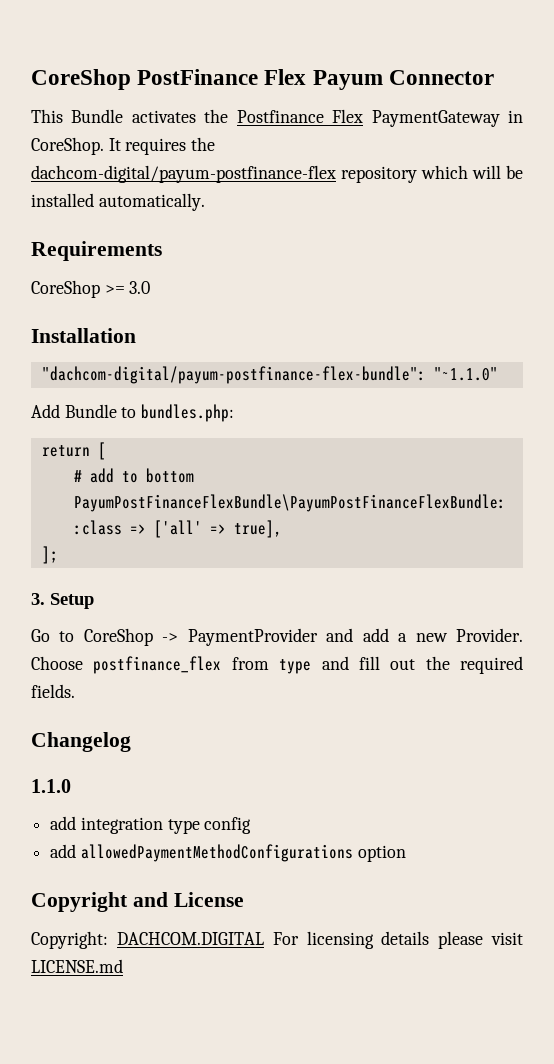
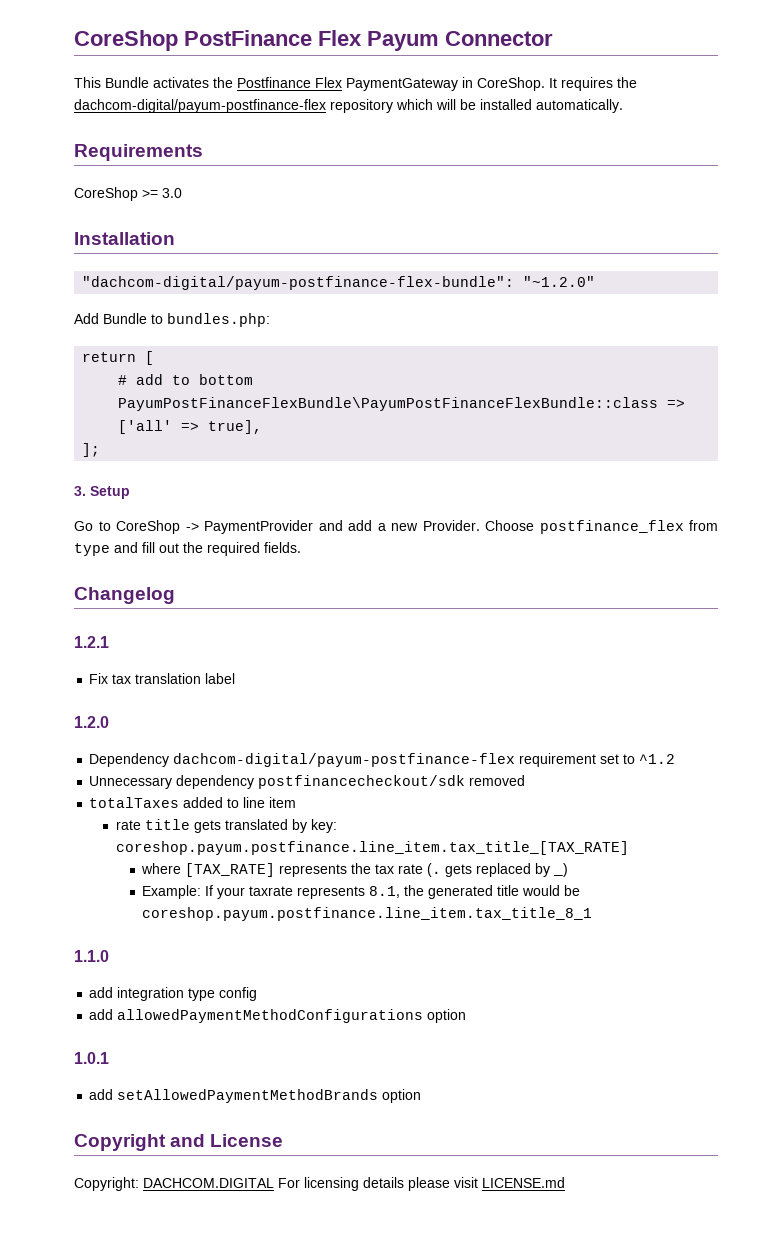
[433,367,498,381] "~1.1.0" -> [523,276,596,287] "~1.2.0"
(131, 742) none -> [74,636,109,648] [89,673,236,684] [74,716,109,728] [89,753,676,767] [89,775,526,789] [89,797,297,808] [115,819,337,833] [115,841,629,855] [141,863,569,877] [142,885,581,899] [142,907,593,921] // 1.2.1 // Fix tax translation label // 1.2.0 // Dependency dachcom-digital/payum-postfinance-flex requirement set to ^1.2 // Unnecessary dependency postfinancecheckout/sdk removed // totalTaxes added to line item // rate title gets translated by key: coreshop.payum.postfinance.line_item.tax_title_[TAX_RATE] // where [TAX_RATE] represents the tax rate (. gets replaced by _) // Example: If your taxrate represents 8.1, the generated title would be coreshop.payum.postfinance.line_item.tax_title_8_1
(406, 853) none -> [74,1052,109,1064] [89,1089,422,1103] // 1.0.1 // add setAllowedPaymentMethodBrands option

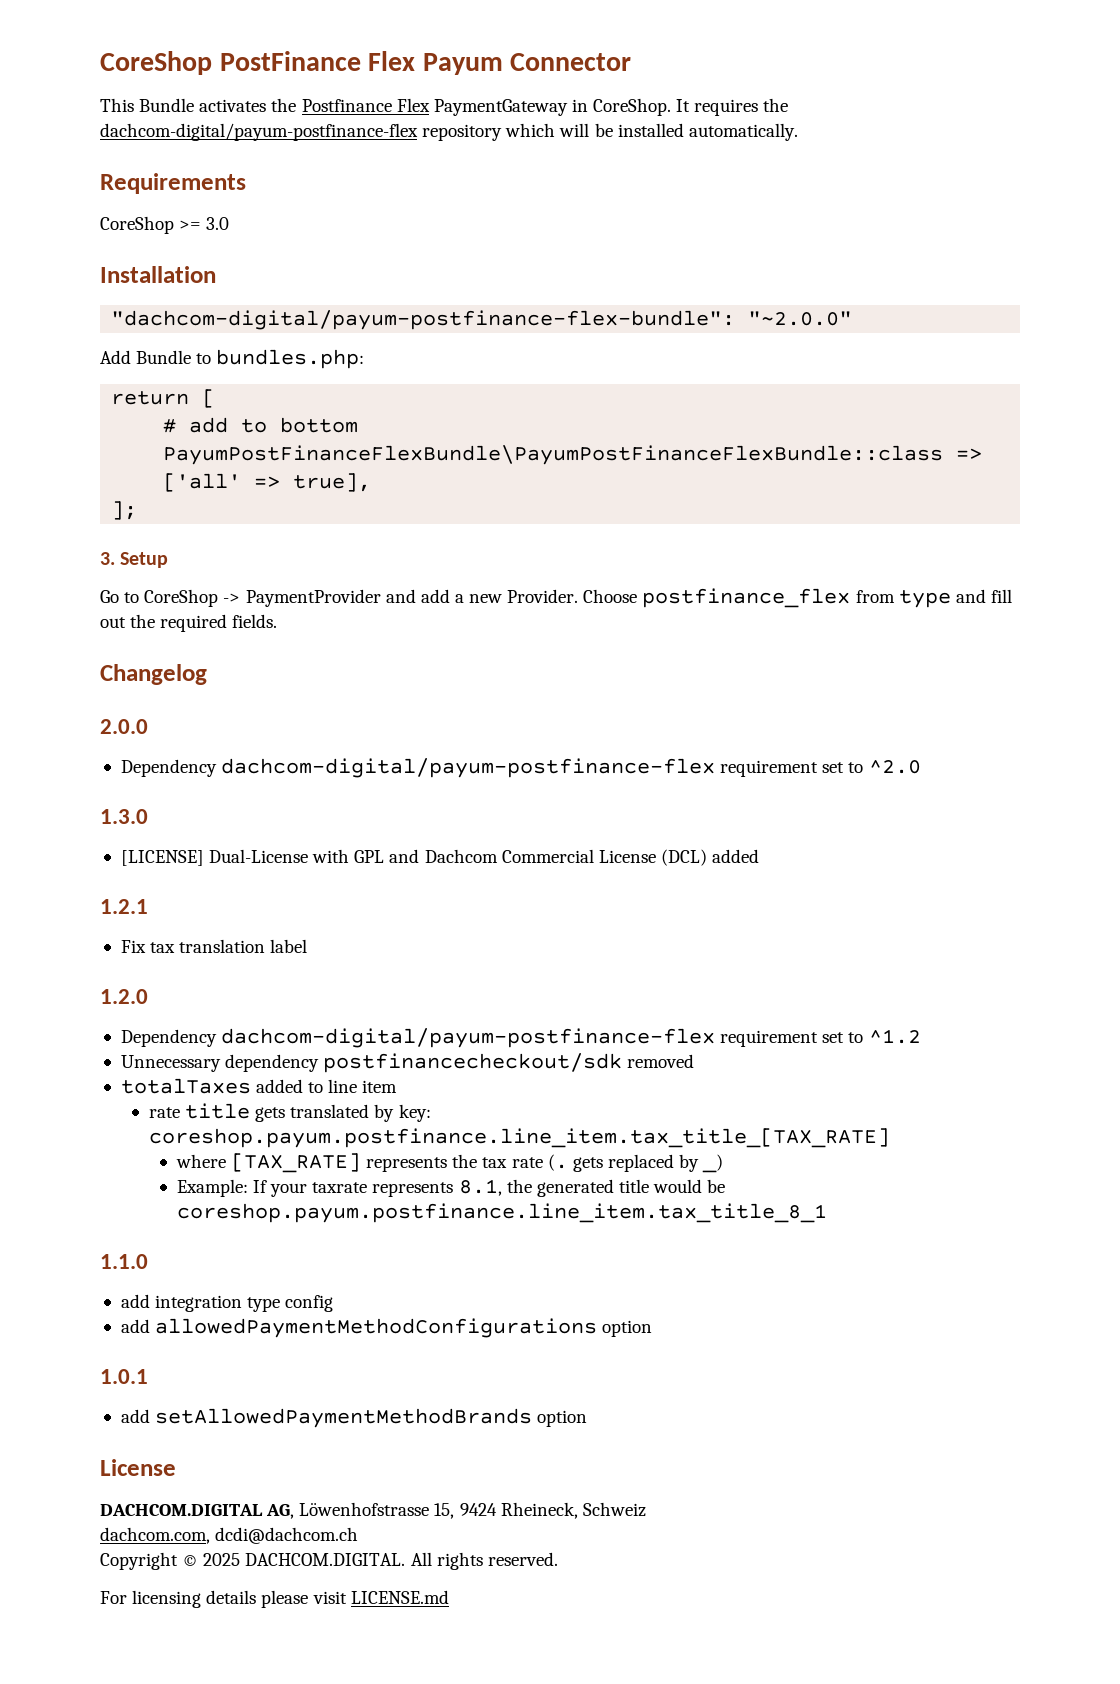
[523,276,596,287] "~1.2.0" -> [748,311,853,326] "~2.0.0"
(175, 595) none -> [100,719,148,734] [120,758,921,778] [100,809,148,824] [120,849,760,866] // 2.0.0 // Dependency dachcom-digital/payum-postfinance-flex requirement set to ^2.0 // 1.3.0 // [LICENSE] Dual-License with GPL and Dachcom Commercial License (DCL) added
[74,1134,206,1151] Copyright and -> (588, 1418) none
[74,1177,274,1191] Copyright: DACHCOM.DIGITAL -> [100,1502,646,1519] [100,1527,359,1544] [100,1552,558,1570] DACHCOM.DIGITAL AG, Löwenhofstrasse 15, 9424 Rheineck, Schweiz // dachcom.com, dcdi@dachcom.ch // Copyright © 2025 DACHCOM.DIGITAL. All rights reserved. //

